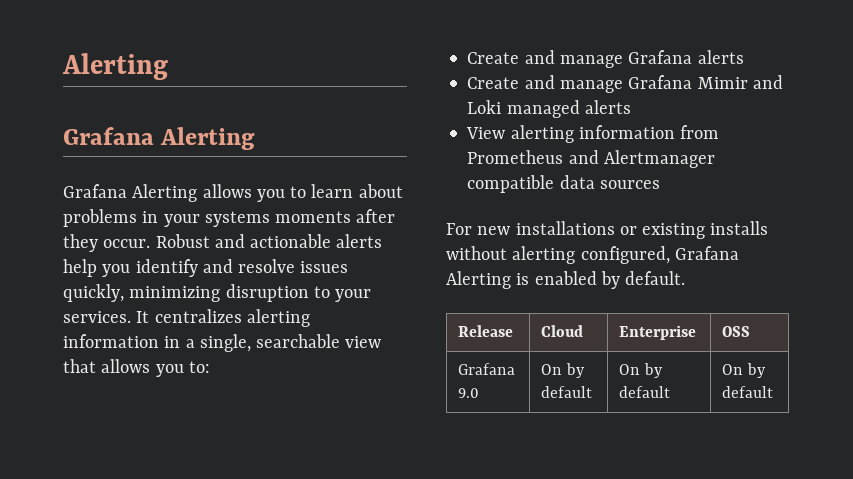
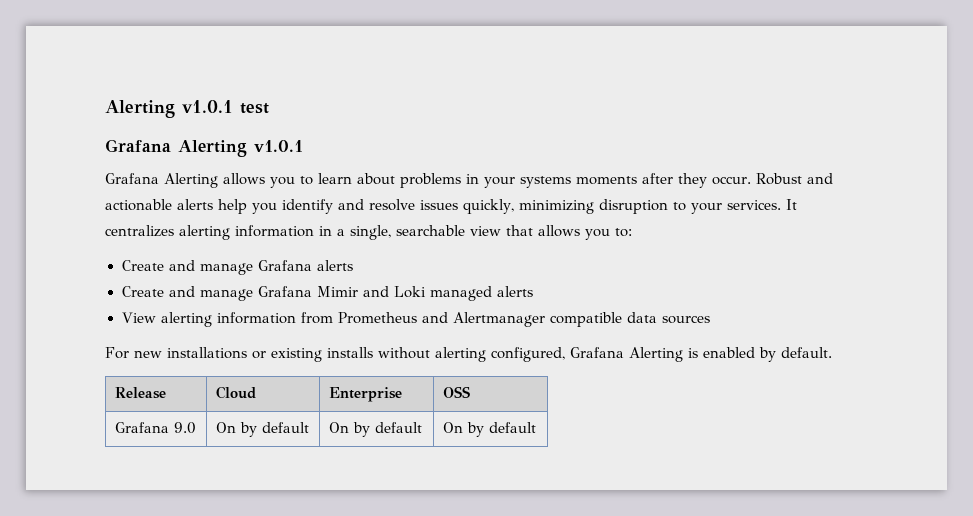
[62,53,168,80] [63,127,256,150] Alerting // Grafana Alerting -> [105,100,269,118] [105,139,303,157] Alerting v1.0.1 test // Grafana Alerting v1.0.1

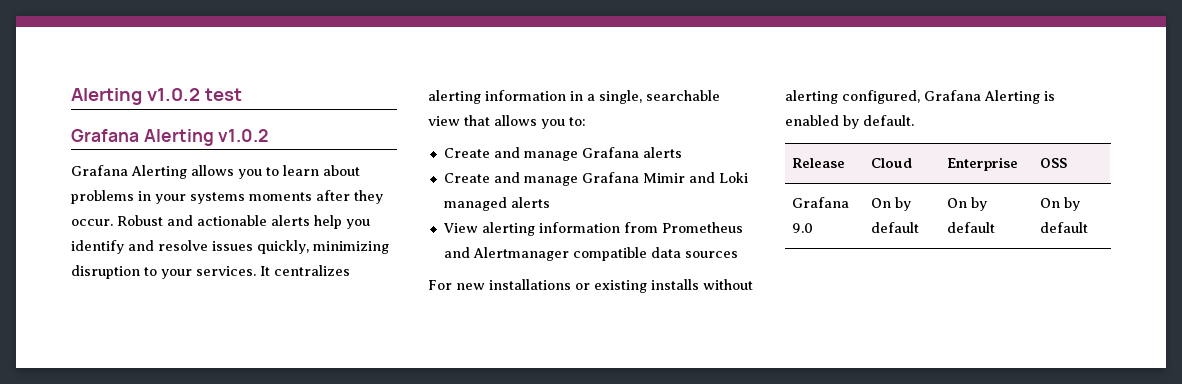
[105,100,233,118] Alerting v1.0.1 -> [71,88,200,105] Alerting v1.0.2
[254,140,303,152] v1.0.1 -> [218,129,269,142] v1.0.2

